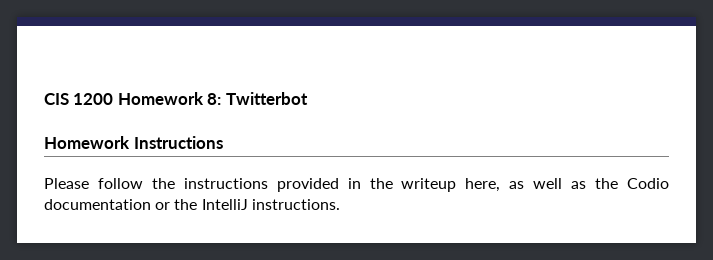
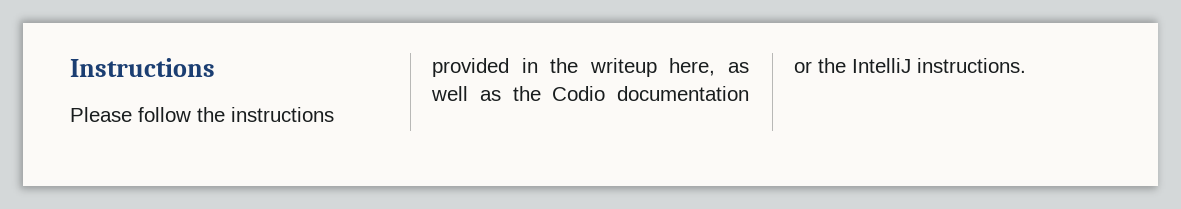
[44,92,308,105] [44,136,130,149] CIS 1200 Homework 8: Twitterbot // Homework -> (70, 67) none

